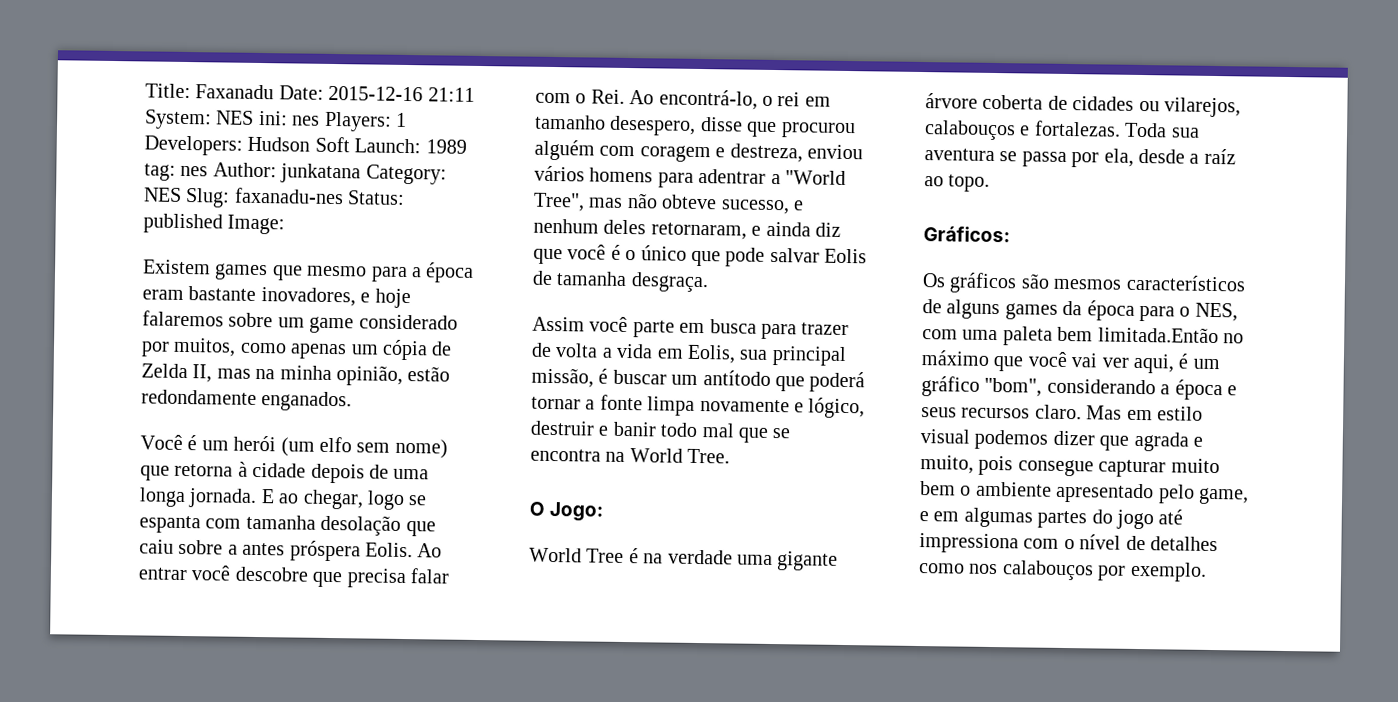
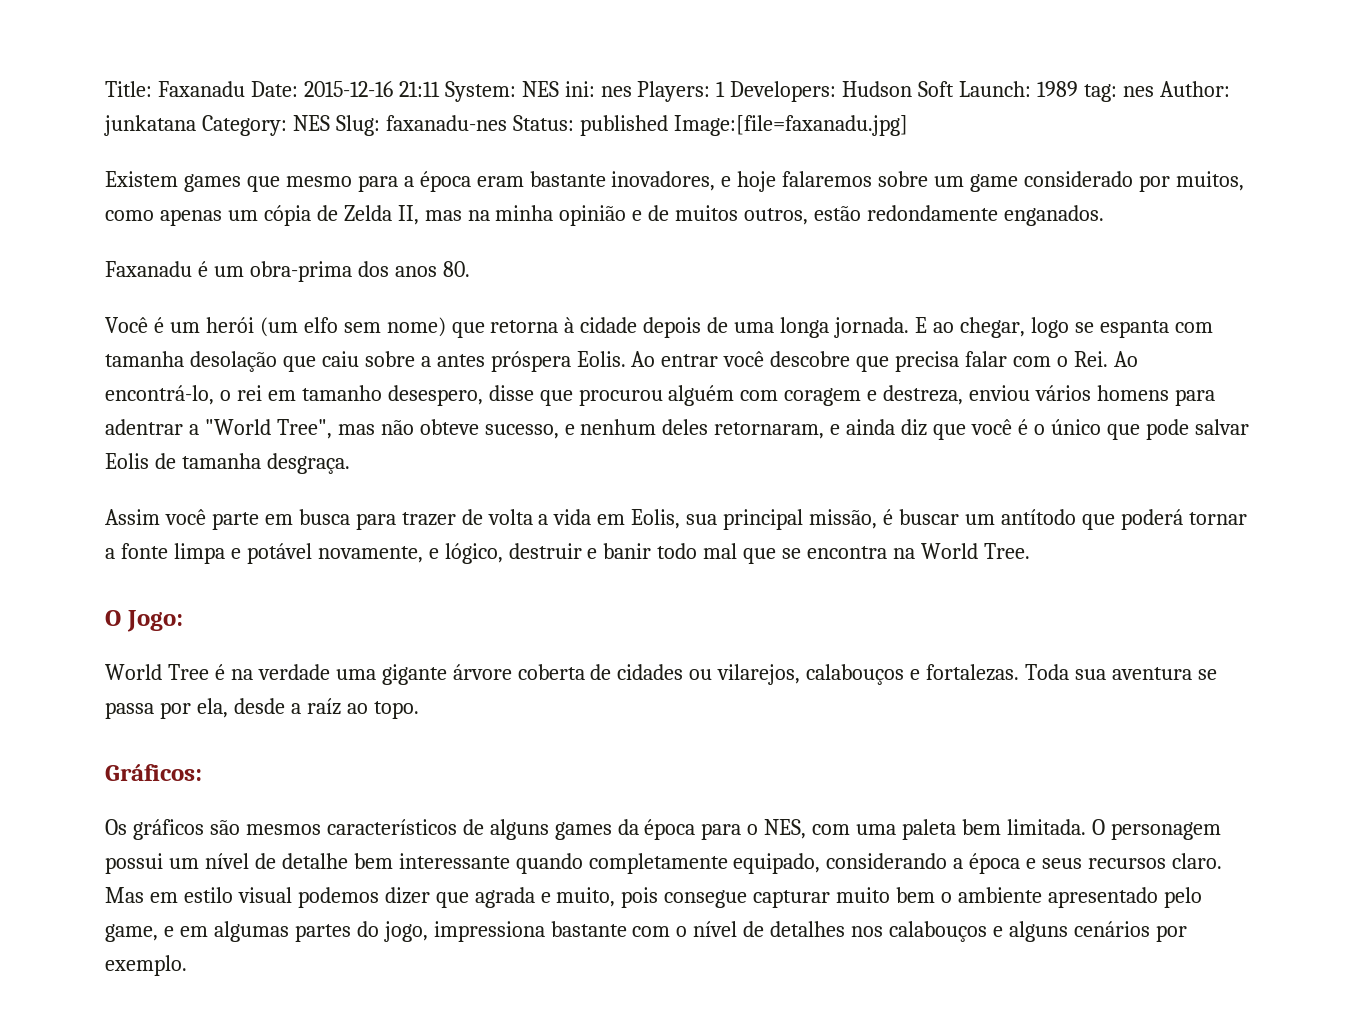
[227,214,286,235] Image: -> [673,115,908,136] Image:[file=faxanadu.jpg]
[336,365,451,386] [141,389,353,412] opinião, estão redondamente enganados. -> [559,205,1104,226] [105,261,470,282] opinião e de muitos outros, estão redondamente enganados. // Faxanadu é um obra-prima dos anos 80.
[699,399,790,413] novamente -> [230,543,423,564] e potável novamente,
[1097,326,1244,344] [921,350,1220,374] [921,376,1043,397] limitada.Então no máximo que você vai ver aqui, é um gráfico "bom", -> [1006,819,1221,840] [105,853,821,874] limitada. O personagem possui um nível de detalhe bem interessante quando completamente equipado,
[1116,509,1184,530] [919,533,1019,554] jogo até impressiona -> [383,921,627,942] jogo, impressiona bastante
[918,563,965,574] como -> (846, 929) none
(1094, 570) none -> [993,921,1150,942] e alguns cenários

